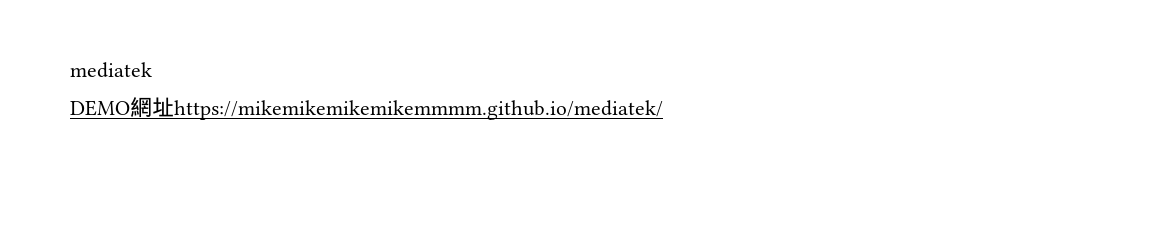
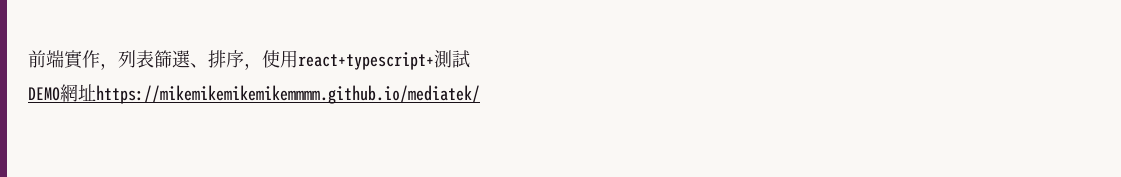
[70,62,152,78] mediatek -> [28,50,470,70] 前端實作，列表篩選、排序，使用react+typescript+測試

